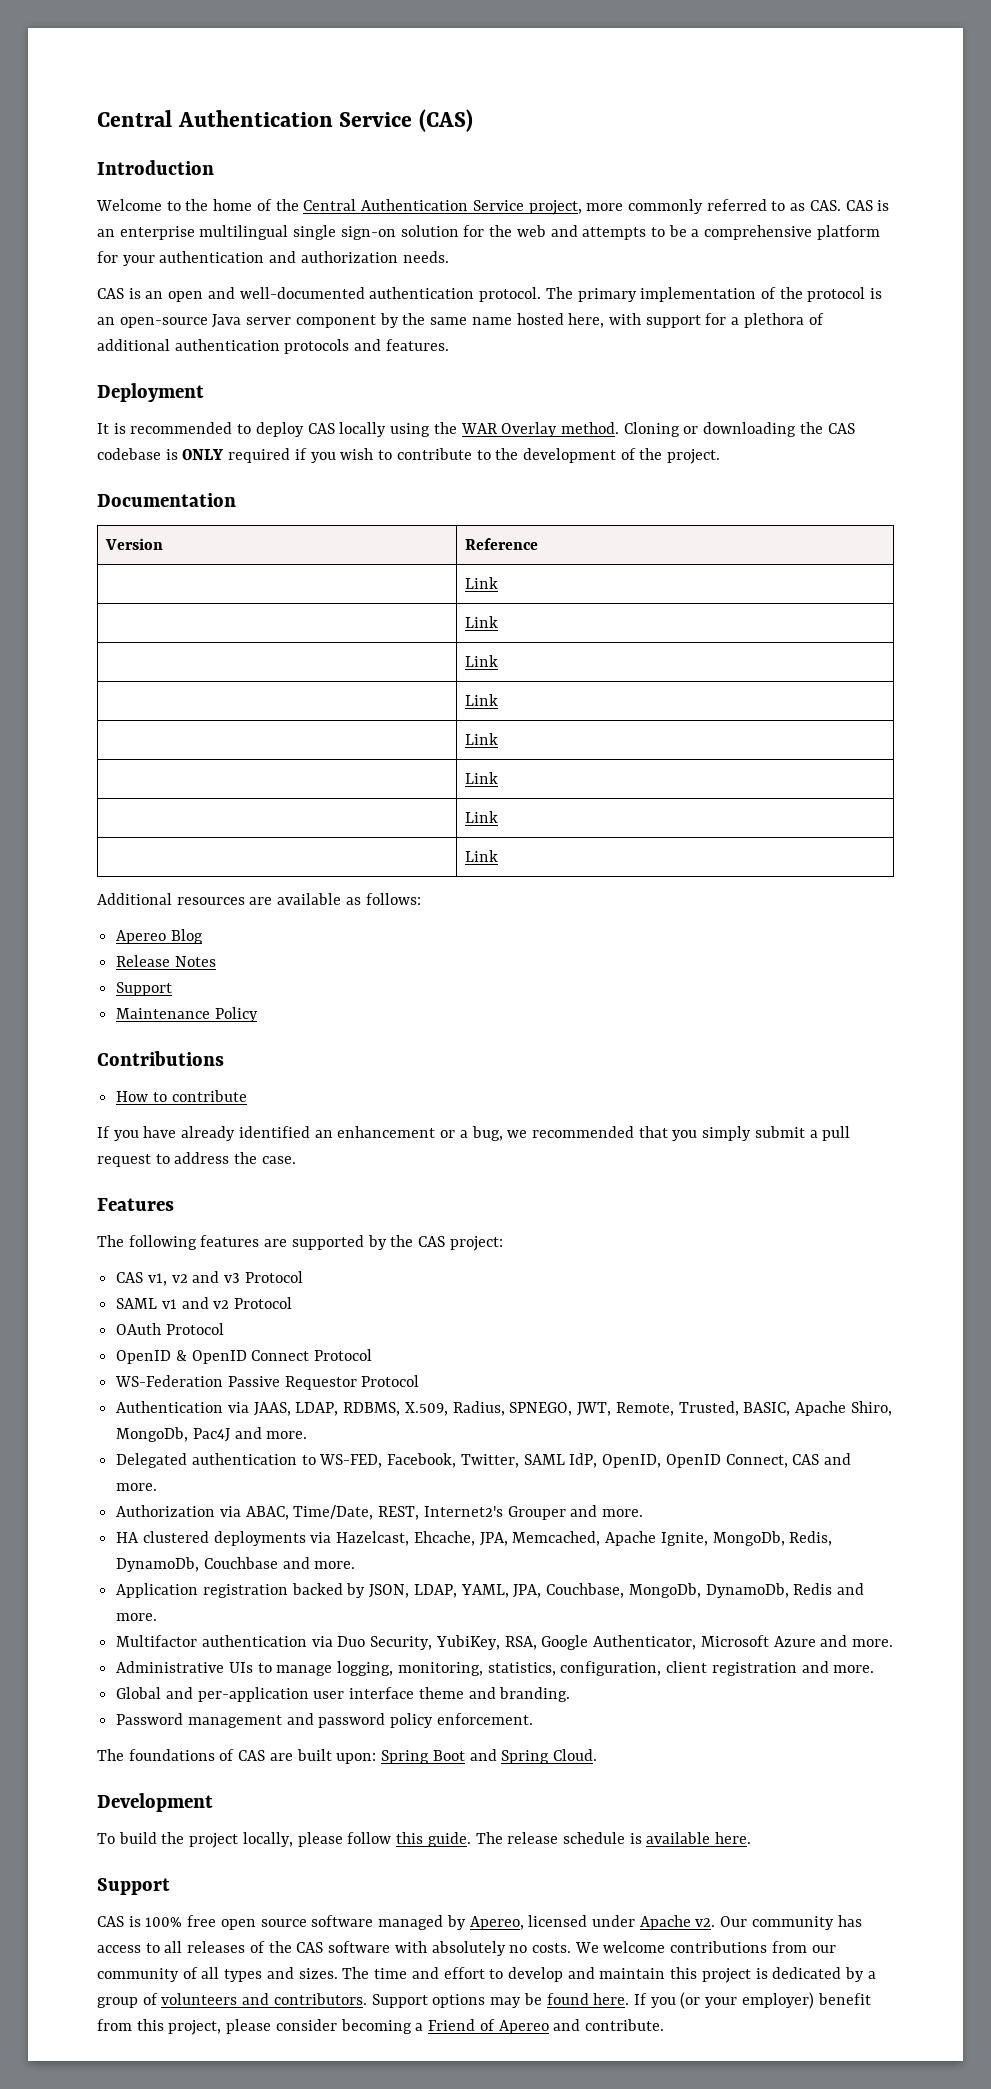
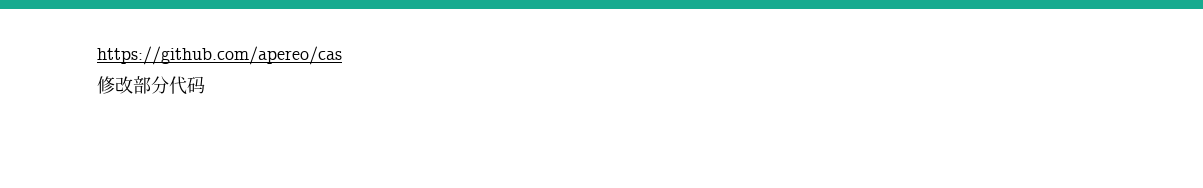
[97,109,473,132] [97,160,214,175] [96,199,890,215] [97,225,880,240] [97,251,449,266] [97,287,883,302] [97,313,824,328] [97,339,449,354] [97,383,204,402] [97,422,855,437] [97,448,721,464] [97,493,236,507] [104,538,163,550] [464,538,538,550] [464,577,498,589] [464,616,498,628] [464,655,498,667] [464,694,498,706] [464,733,498,745] [464,772,498,784] [464,811,498,823] [464,850,498,862] [97,893,421,905] [116,929,203,944] [116,955,216,967] [116,982,173,996] [116,1007,258,1022] [97,1051,224,1066] [116,1090,247,1102] [97,1126,851,1141] [97,1152,296,1167] [97,1198,174,1211] [97,1235,503,1251] [116,1271,303,1286] [116,1297,293,1309] [116,1323,224,1335] [116,1349,373,1364] [115,1375,420,1390] [116,1401,892,1416] [116,1427,308,1442] [116,1453,851,1468] [116,1483,158,1491] [116,1505,644,1520] [116,1531,833,1546] [116,1557,356,1572] [116,1583,864,1598] [116,1613,158,1621] [116,1635,893,1650] [116,1661,875,1676] [116,1687,571,1702] [116,1713,533,1728] [97,1749,597,1764] [97,1793,213,1812] [97,1832,752,1848] [97,1878,170,1895] [97,1915,862,1930] [97,1941,836,1956] [97,1967,876,1983] [97,1992,871,2009] [97,2019,664,2035] Central Authentication Service (CAS) // Introduction // Welcome to the home of the Central Authentication Service project, more commonly referred to as CAS. CAS is an enterprise multilingual single sign-on solution for the web and attempts to be a comprehensive platform for your authentication and authorization needs. // CAS is an open and well-documented authentication protocol. The primary implementation of the protocol is an open-source Java server component by the same name hosted here, with support for a plethora of additional authentication protocols and features. // Deployment // It is recommended to deploy CAS locally using the WAR Overlay method. Cloning or downloading the CAS codebase is ONLY required if you wish to contribute to the development of the project. // Documentation // Version | Reference // | Link // | Link // | Link // | Link // | Link // | Link // | Link // | Link // Additional resources are available as follows: // Apereo Blog // Release Notes // Support // Maintenance Policy // Contributions // How to contribute // If you have already identified an enhancement or a bug, we recommended that you simply submit a pull request to address the case. // Features // The following features are supported by the CAS project: // CAS v1, v2 and v3 Protocol // SAML v1 and v2 Protocol // OAuth Protocol // OpenID & OpenID Connect Protocol // WS-Federation Passive Requestor Protocol // Authentication via JAAS, LDAP, RDBMS, X.509, Radius, SPNEGO, JWT, Remote, Trusted, BASIC, Apache Shiro, MongoDb, Pac4J and more. // Delegated authentication to WS-FED, Facebook, Twitter, SAML IdP, OpenID, OpenID Connect, CAS and more. // Authorization via ABAC, Time/Date, REST, Internet2's Grouper and more. // HA clustered deployments via Hazelcast, Ehcache, JPA, Memcached, Apache Ignite, MongoDb, Redis, DynamoDb, Couchbase and more. // Application registration backed by JSON, LDAP, YAML, JPA, Couchbase, MongoDb, DynamoDb, Redis and more. // Multifactor authentication via Duo Security, YubiKey, RSA, Google Authenticator, Microsoft Azure and more. // Administrative UIs to manage logging, monitoring, statistics, configuration, client registration and more. // Global and per-application user interface theme and branding. // Password management and password policy enforcement. // The foundations of CAS are built upon: Spring Boot and Spring Cloud. // Development // To build the project locally, please follow this guide. The release schedule is available here. // Support // CAS is 100% free open source software managed by Apereo, licensed under Apache v2. Our community has access to all releases of the CAS software with absolutely no costs. We welcome contributions from our community of all types and sizes. The time and effort to develop and maintain this project is dedicated by a group of volunteers and contributors. Support options may be found here. If you (or your employer) benefit from this project, please consider becoming a Friend of Apereo and contribute. -> [97,46,342,65] [97,76,205,95] https://github.com/apereo/cas // 修改部分代码

